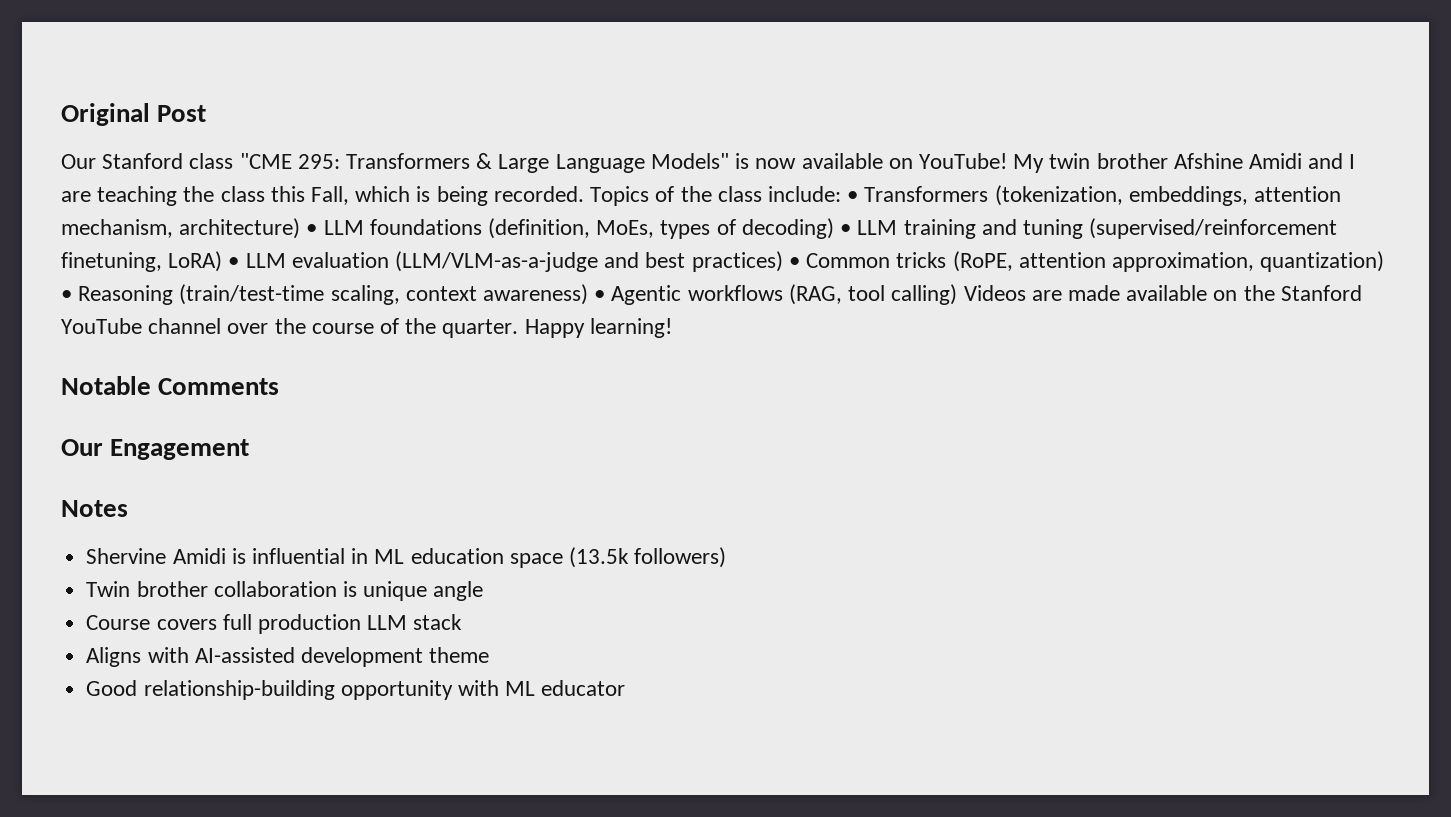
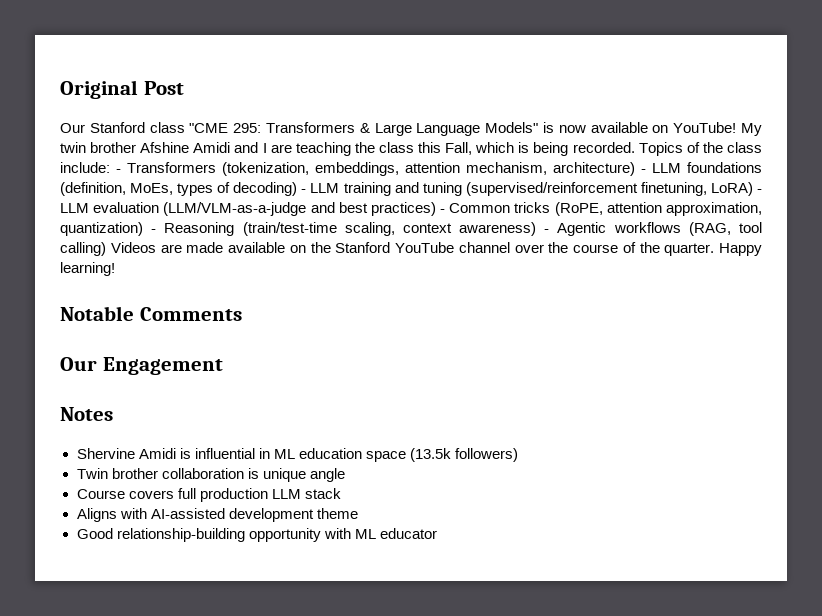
[847,191,859,202] • -> [116,169,121,173] -
[306,224,318,235] • -> [641,169,646,173] -
[840,224,852,235] • -> [301,189,307,193] -
[228,257,240,268] • -> [757,189,763,193] -
[788,257,800,268] • -> [440,209,446,213] -
[61,290,72,301] • -> [151,229,157,233] -
[594,290,606,301] • -> [544,229,550,233] -

